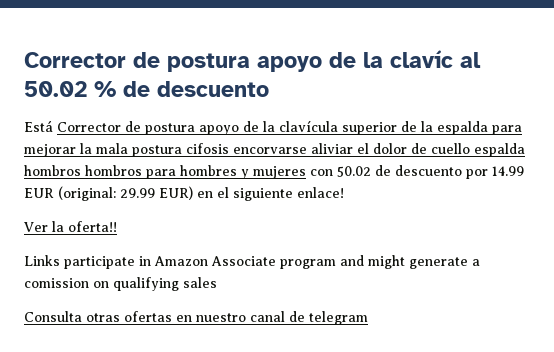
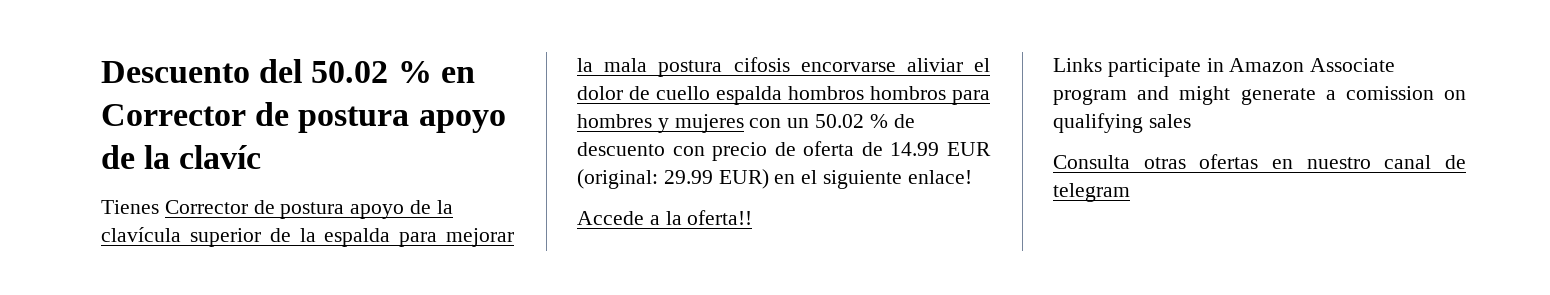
(24, 60) none -> [101,59,475,83] Descuento del 50.02 % en
[460,52,481,68] [24,81,269,97] [24,120,53,132] al 50.02 % de descuento // Está -> [101,200,159,214] // Tienes
[337,165,488,179] 50.02 de descuento por -> [787,114,915,128] [577,141,883,161] un 50.02 % de descuento con precio de oferta de
[24,222,48,232] Ver -> [577,211,660,225] Accede a

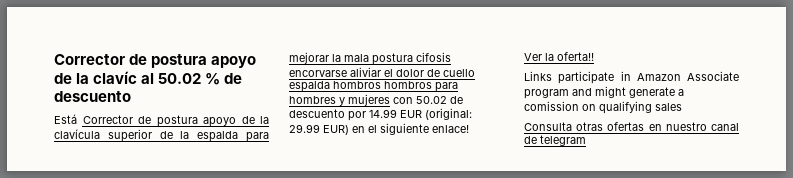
[101,59,475,83] Descuento del 50.02 % en -> (54, 59) none
[101,200,159,214] // Tienes -> [141,73,243,85] [54,91,131,102] [54,114,77,124] al 50.02 % de descuento // Está
[787,114,915,128] [577,141,883,161] un 50.02 % de descuento con precio de oferta de -> [416,96,463,104] [289,109,366,121] 50.02 de descuento por
[577,211,660,225] Accede a -> [524,53,542,61] Ver

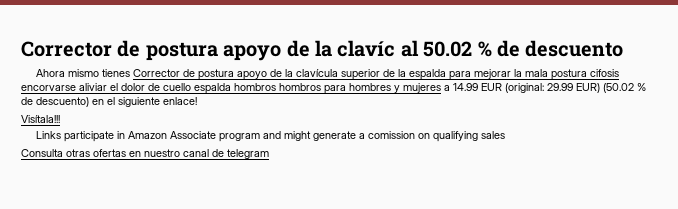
[54,114,77,124] Está -> [36,69,131,77] Ahora mismo tienes
[393,96,463,104] [289,109,366,121] con 50.02 de descuento por -> [444,85,450,91] a
(349, 130) none -> [603,83,646,93] [21,97,89,107] (50.02 % de descuento)
[524,52,594,61] Ver la oferta!! -> [21,115,60,123] Visítala!!!

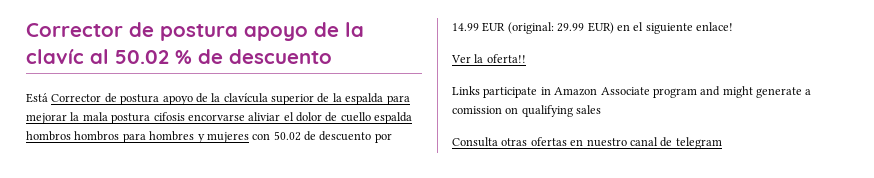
[36,69,131,77] Ahora mismo tienes -> [26,93,48,103] Está
[444,85,450,91] a -> [252,131,392,143] con 50.02 de descuento por
[603,83,646,93] [21,97,89,107] (50.02 % de descuento) -> (614, 28) none
[21,115,60,123] Visítala!!! -> [451,54,526,63] Ver la oferta!!

